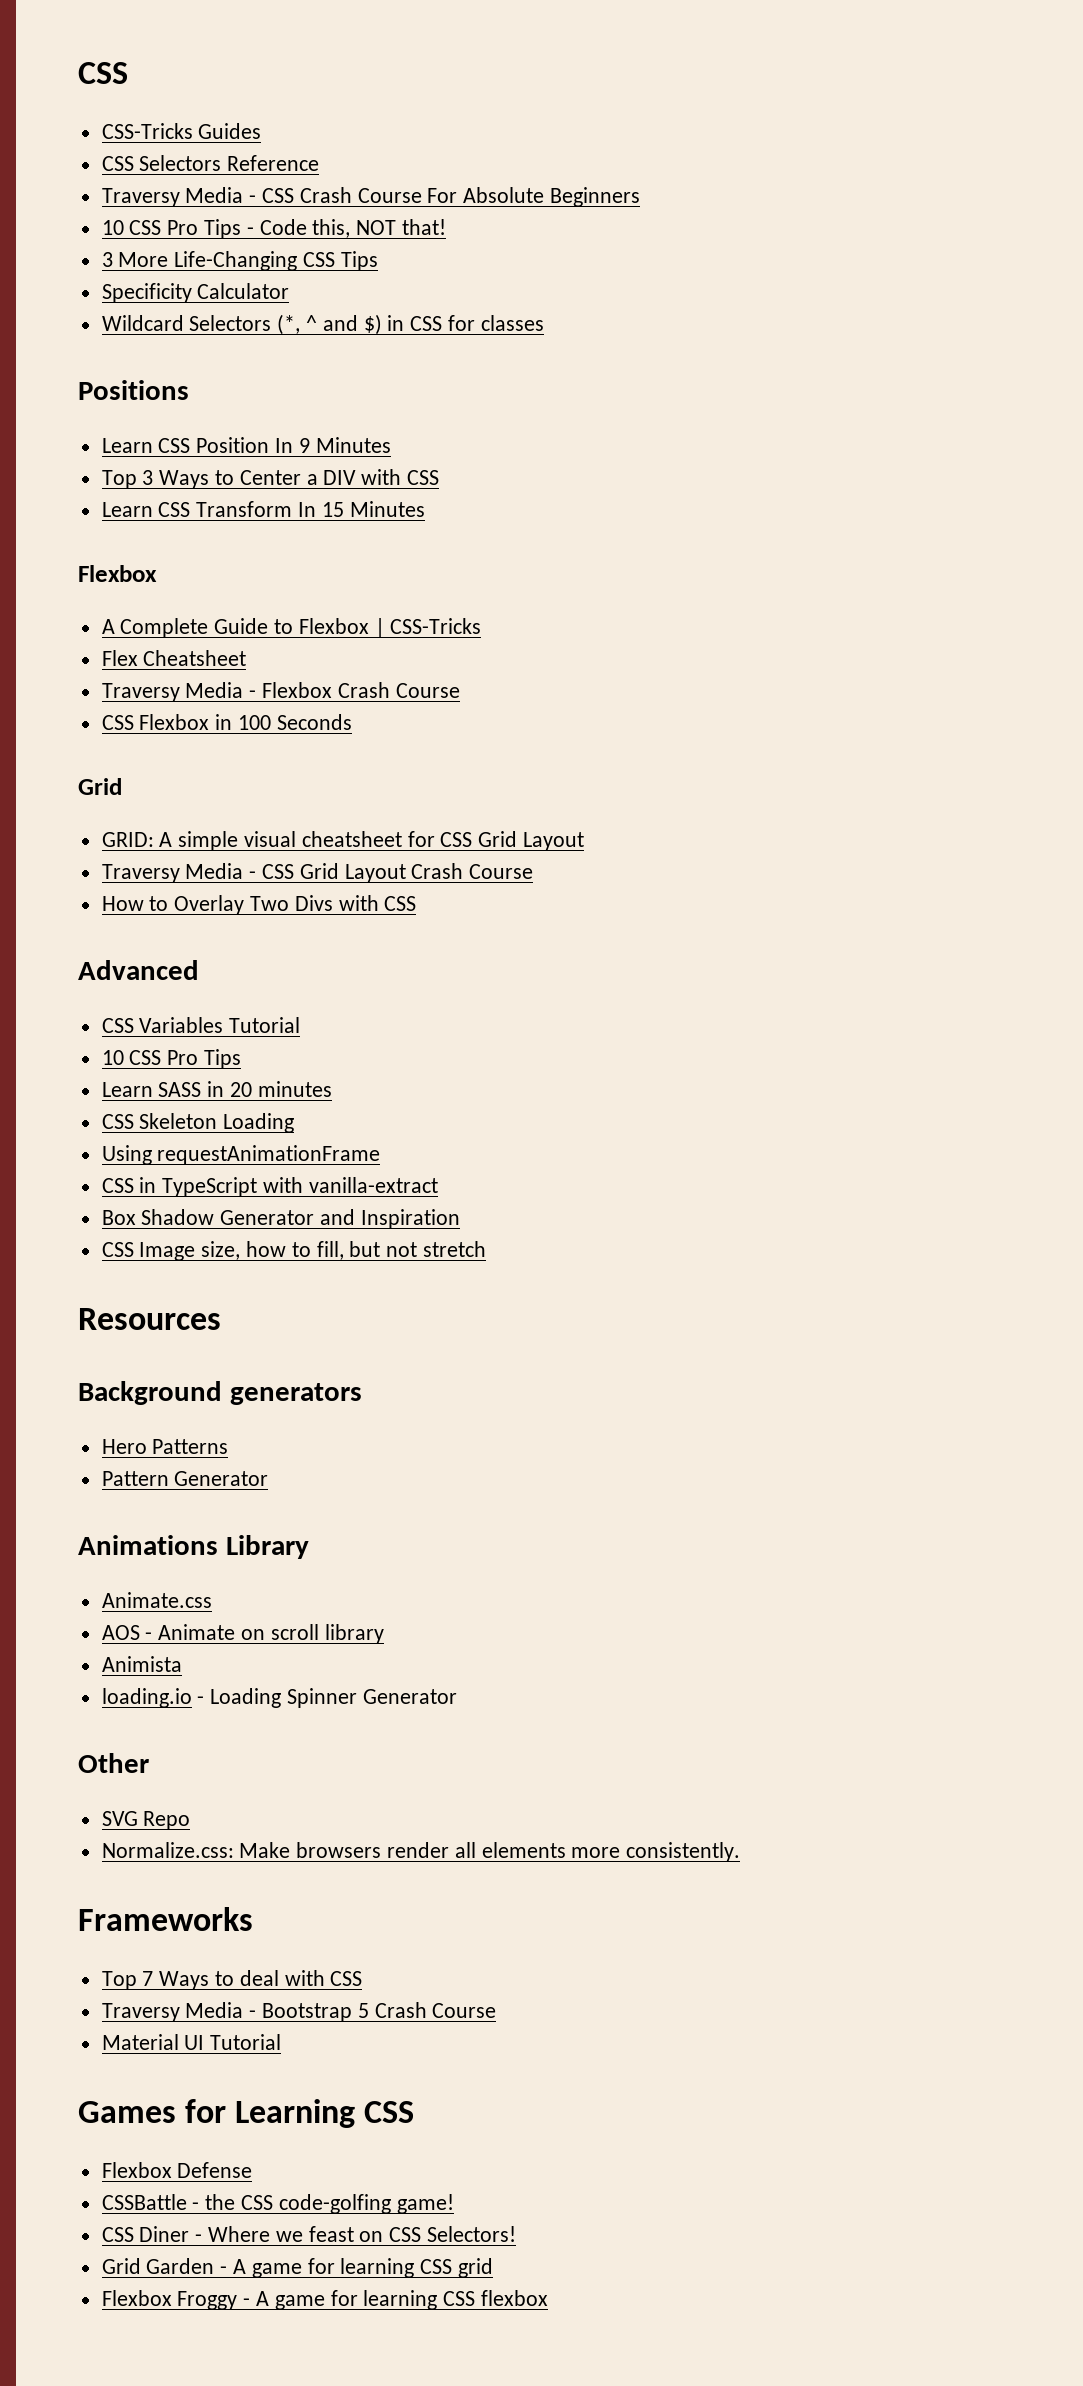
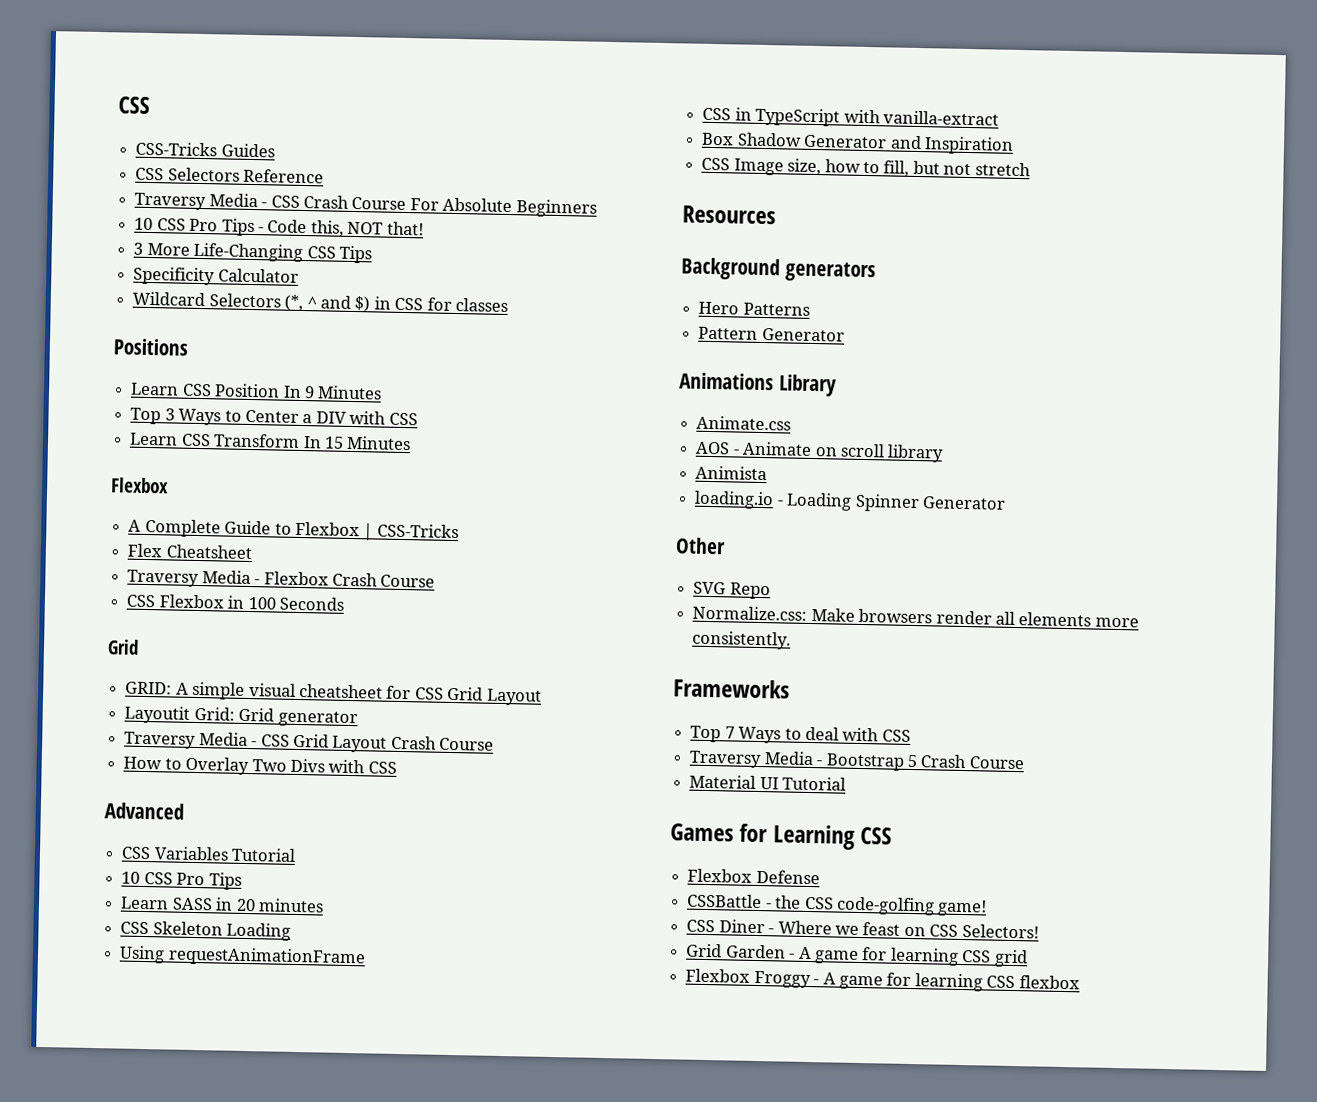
(585, 841) none -> [124,705,358,728] // Layoutit Grid: Grid generator

